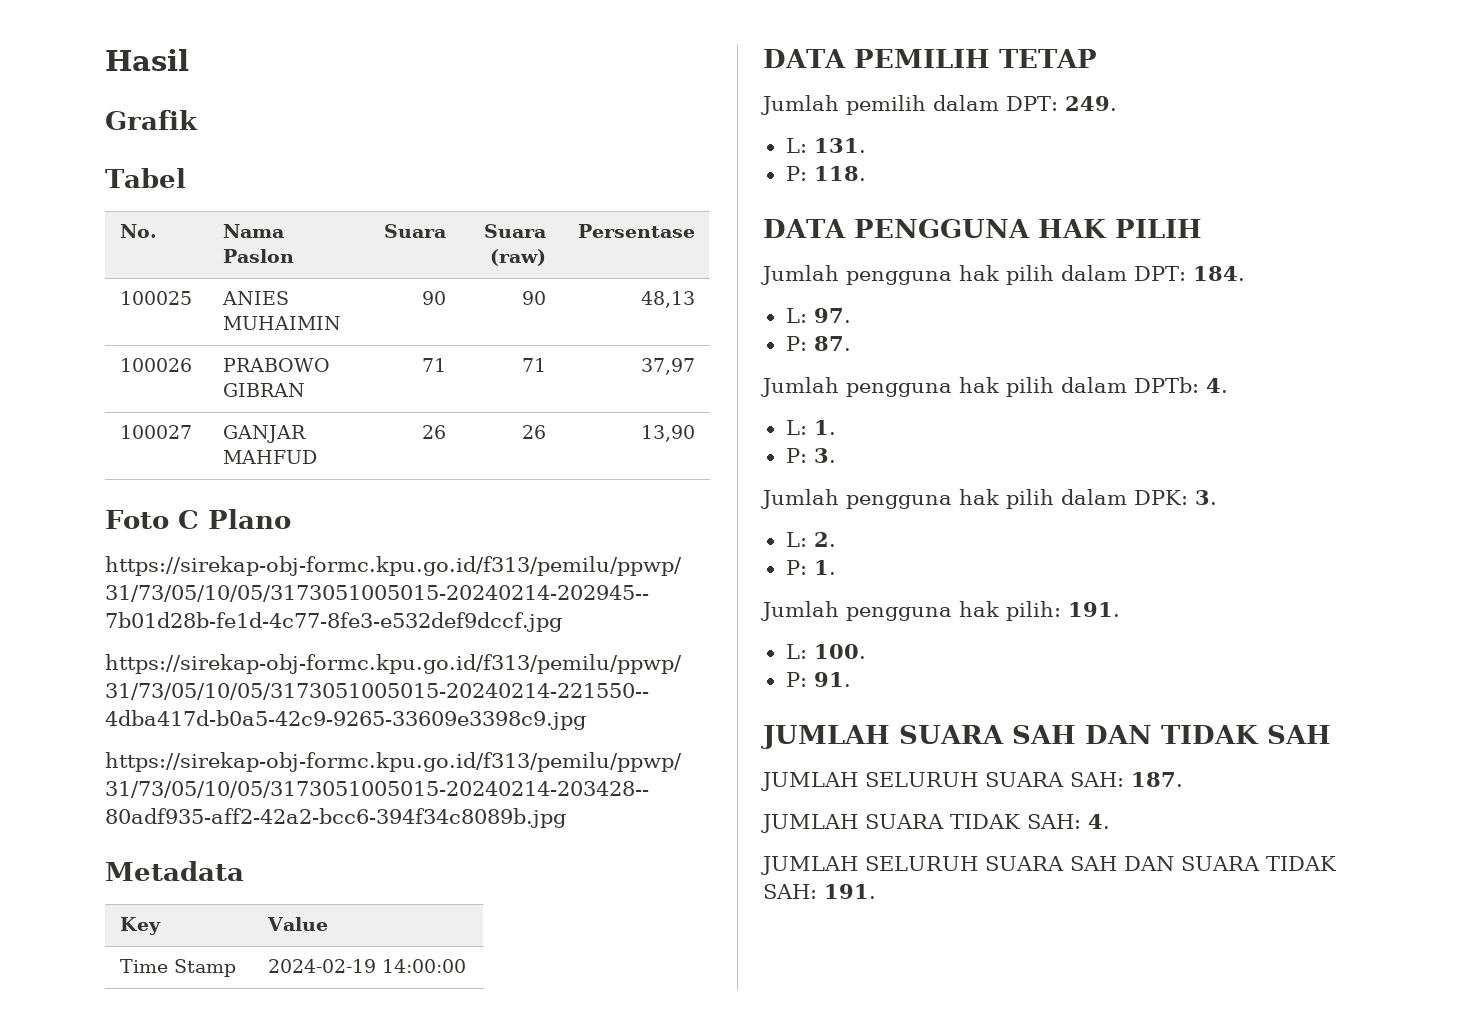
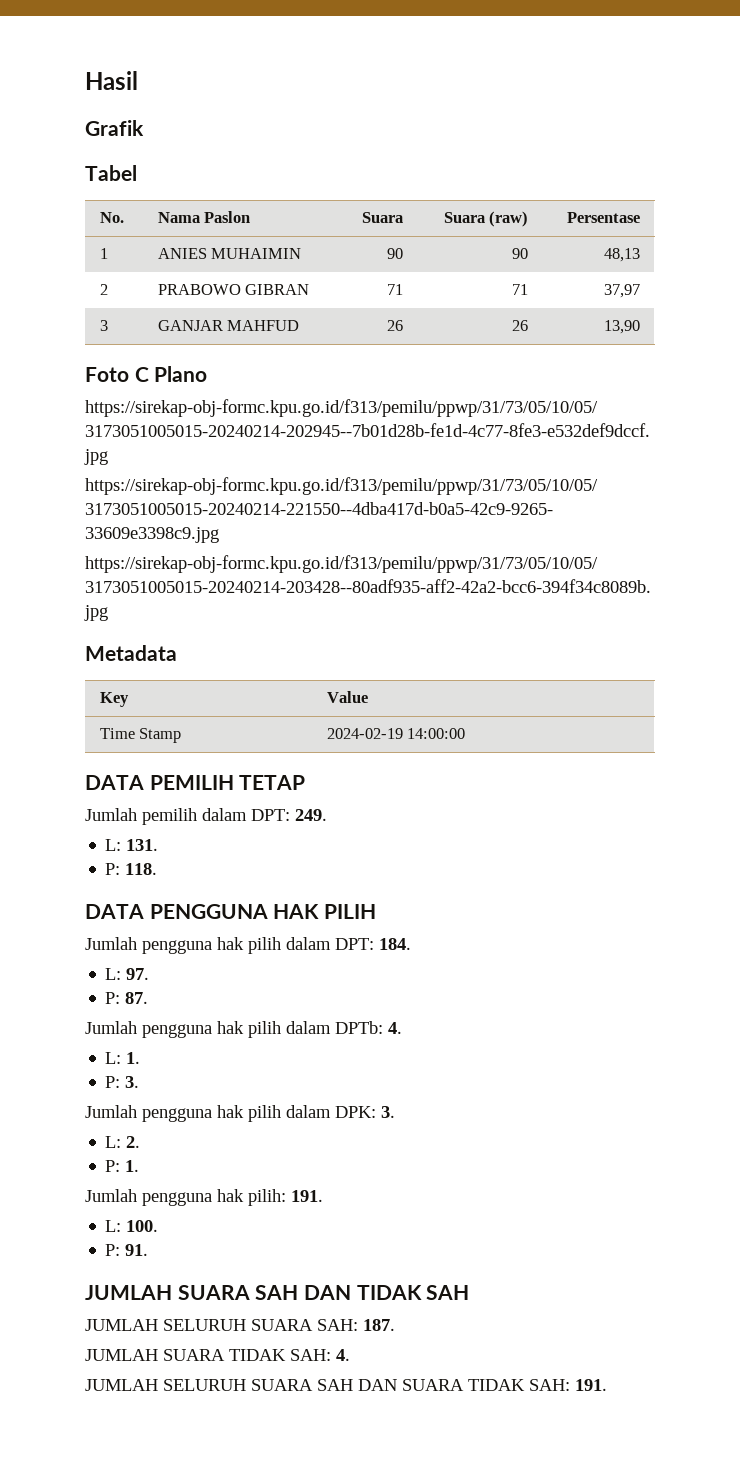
[120,291,193,305] 100025 -> [99,248,108,259] 1
[120,358,193,372] 100026 -> [99,284,108,295] 2
[120,425,193,439] 100027 -> [99,320,108,331] 3

